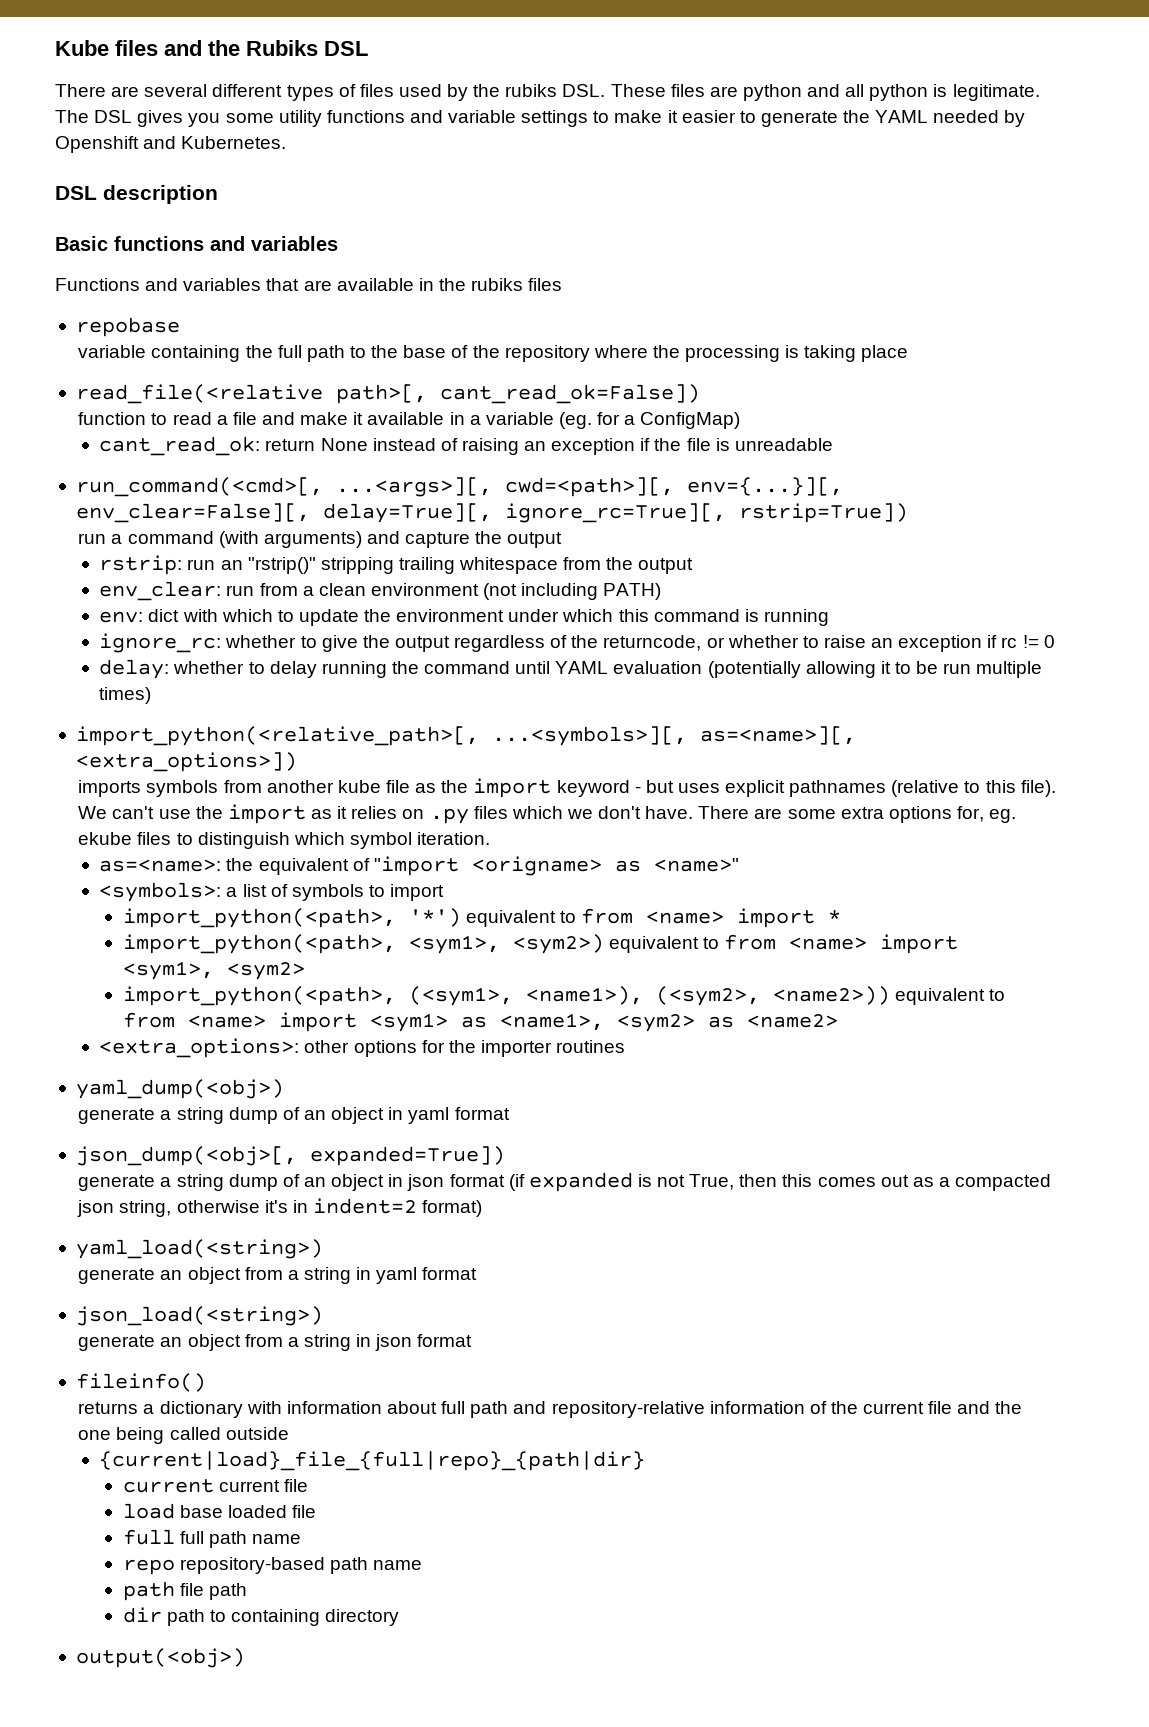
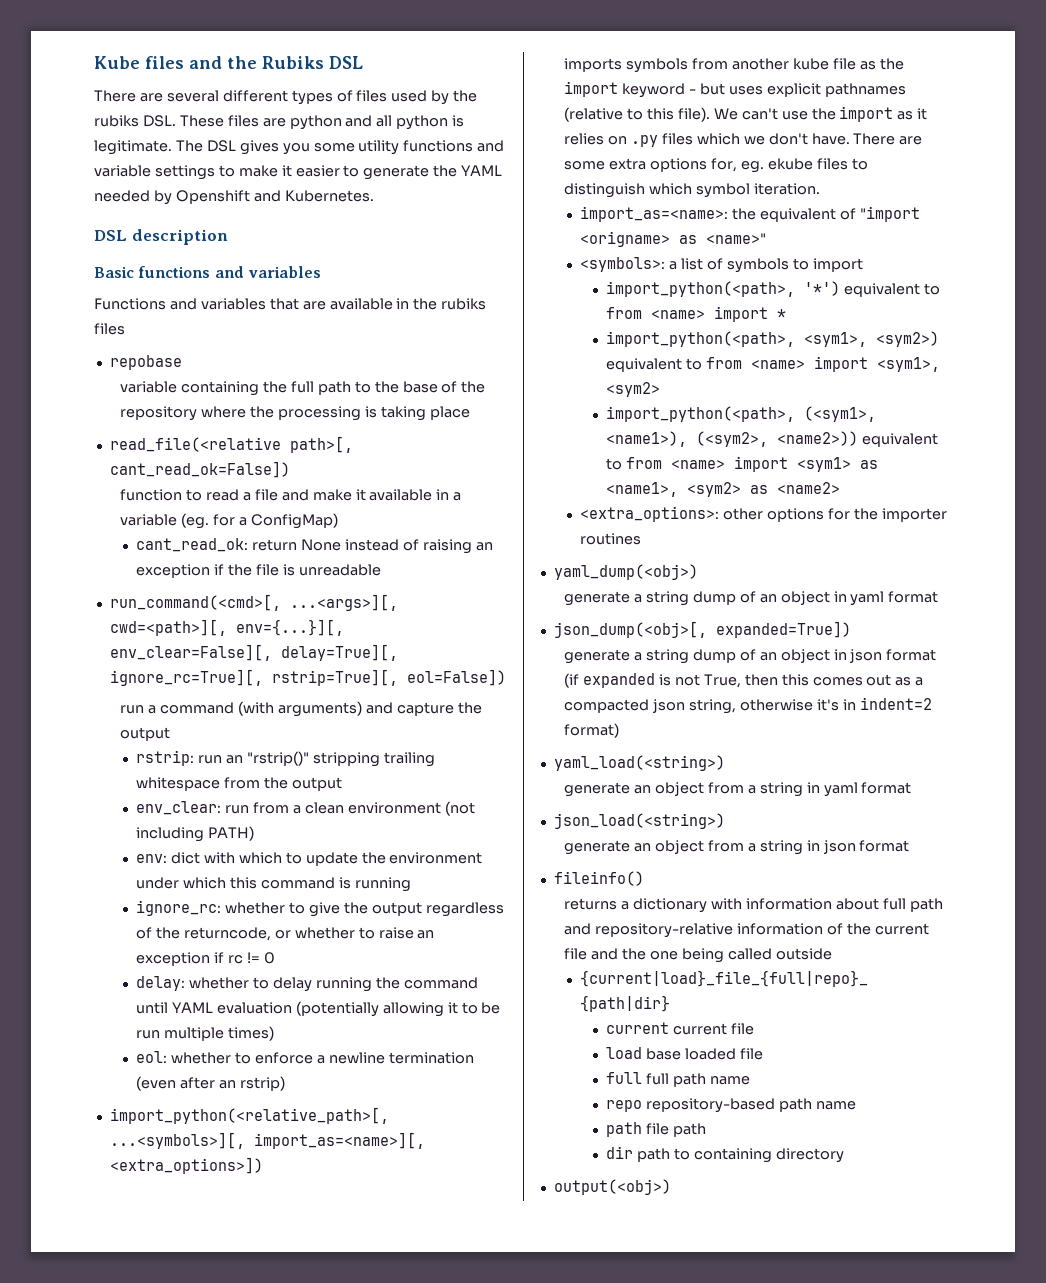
[738,503,908,523] rstrip=True]) -> [271,669,506,686] rstrip=True][, eol=False])
(152, 695) none -> [136,1051,474,1064] [136,1076,285,1091] // eol: whether to enforce a newline termination (even after an rstrip)
[699,726,856,745] as=<name>][, -> [253,1132,425,1149] import_as=<name>][,
[99,859,222,872] as=<name>: -> [580,206,729,222] import_as=<name>:

